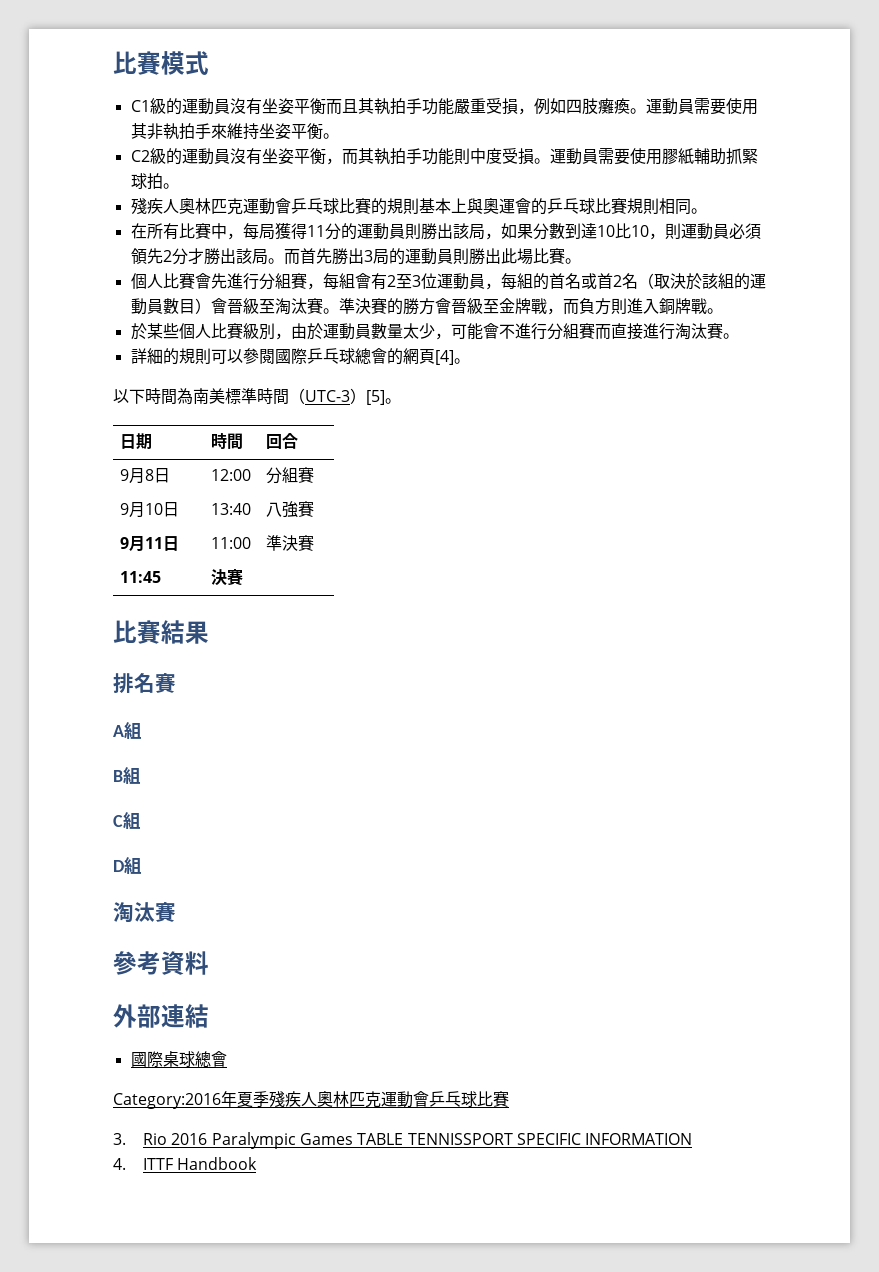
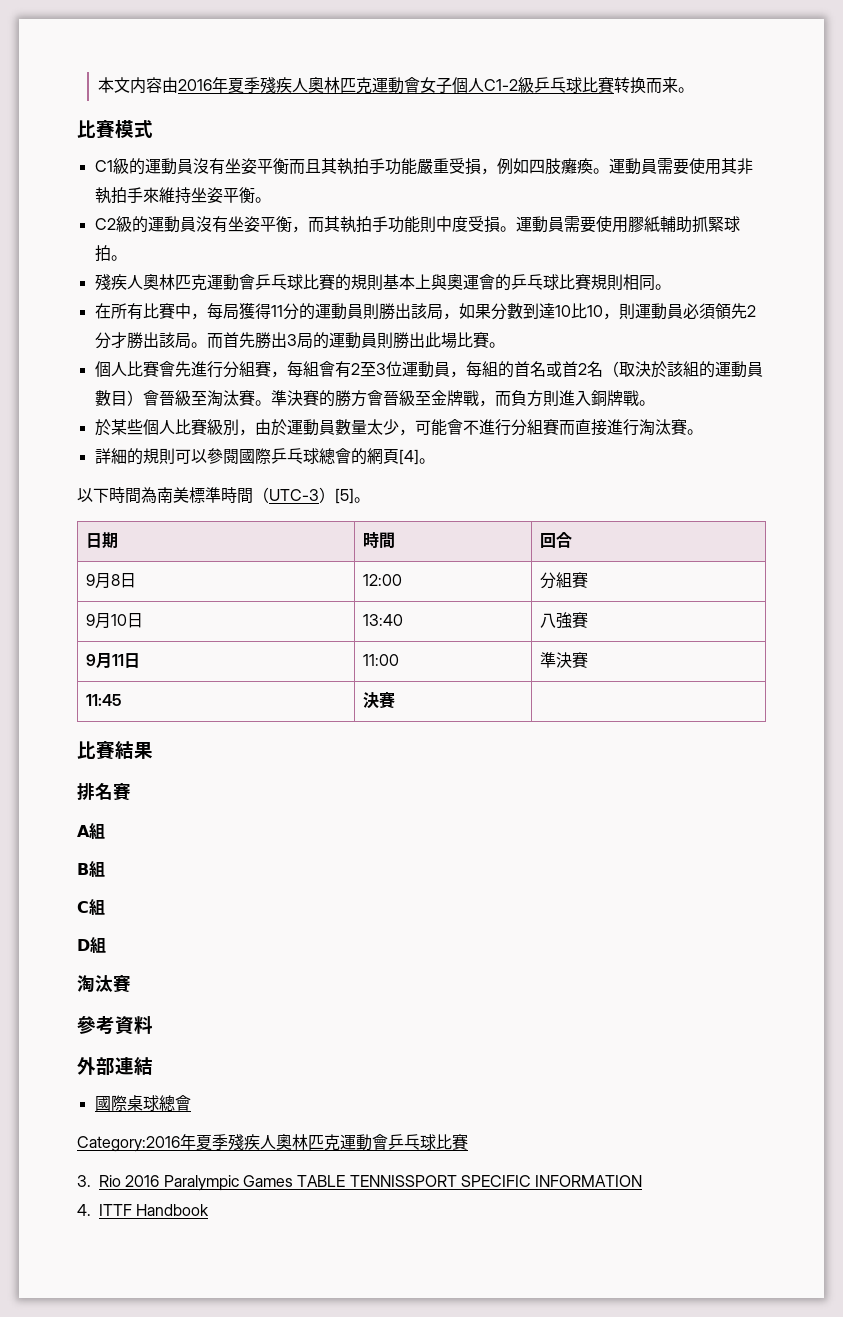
(113, 62) none -> [98,77,695,94] 本文内容由2016年夏季殘疾人奧林匹克運動會女子個人C1-2級乒乓球比賽转换而来。 //

